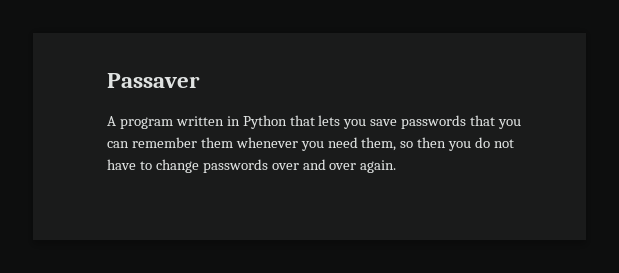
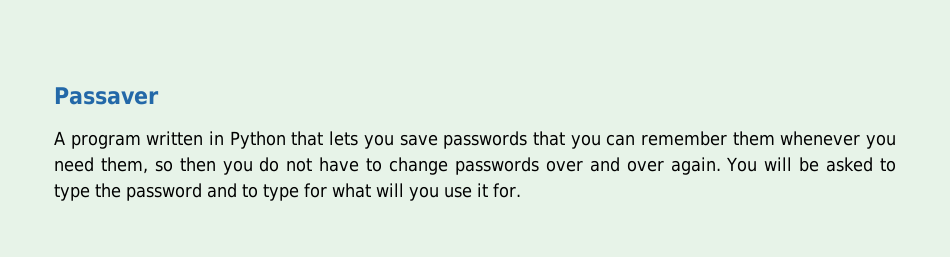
(397, 166) none -> [726,157,897,172] [54,183,521,201] You will be asked to type the password and to type for what will you use it for.

